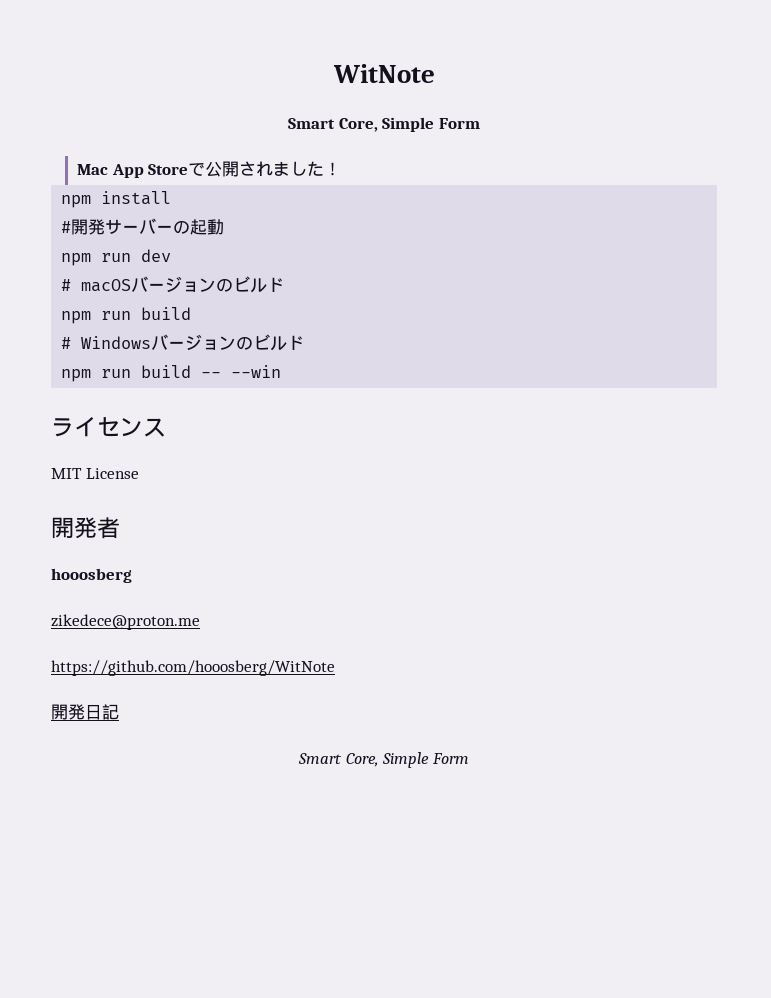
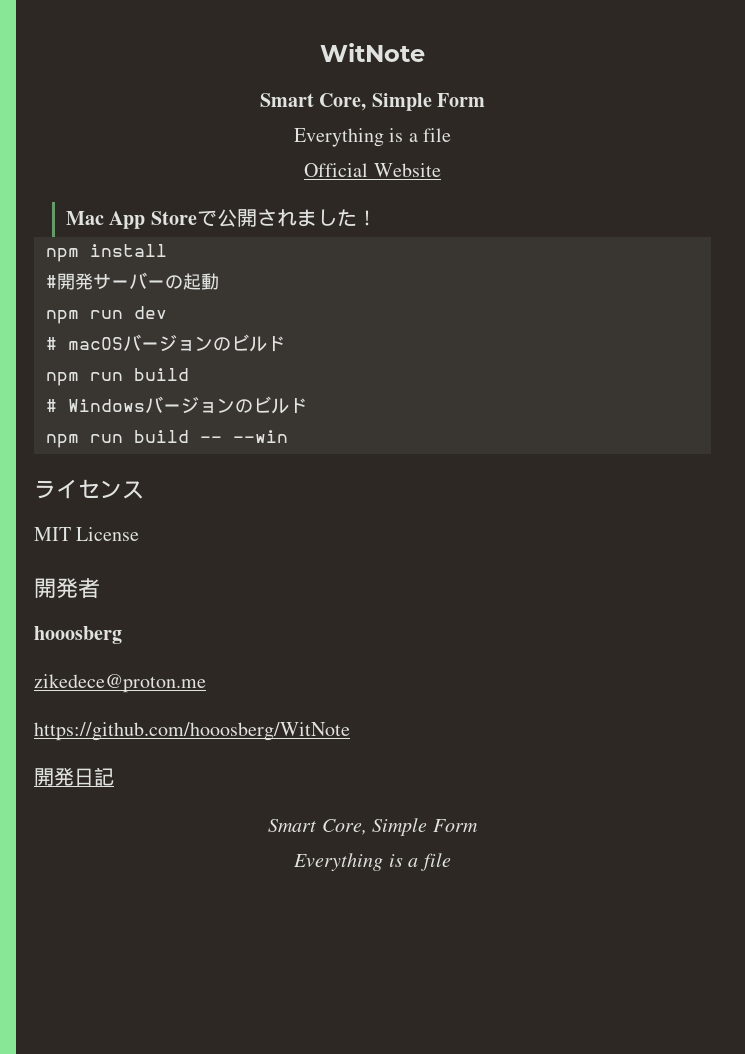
(480, 123) none -> [293,128,452,147] [304,163,441,177] // Everything is a file // Official Website
(469, 758) none -> [293,853,451,872] // Everything is a file

